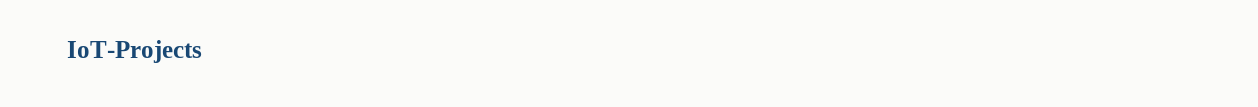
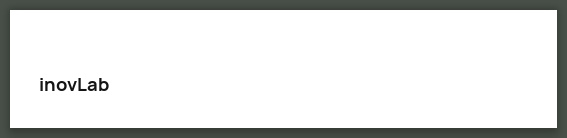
[67,40,202,63] IoT-Projects -> [39,78,109,91] inovLab

